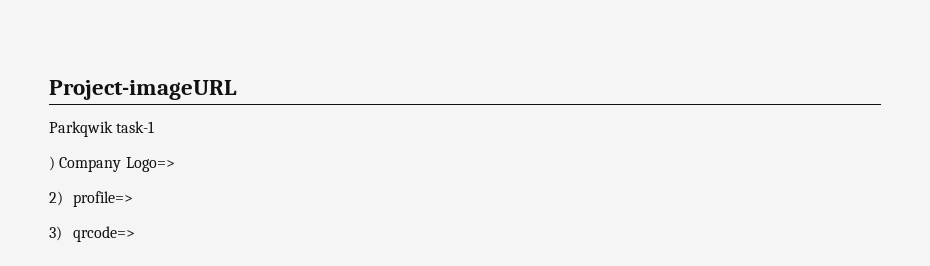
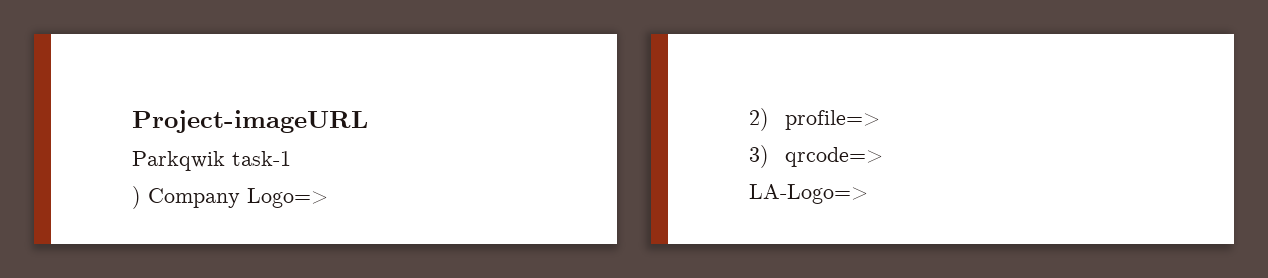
(136, 234) none -> [749,184,868,204] // LA-Logo=>

